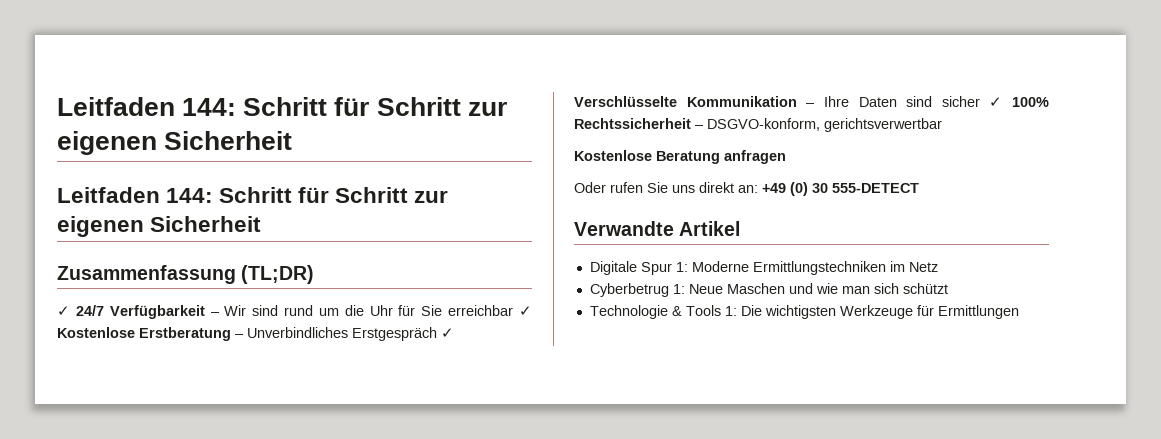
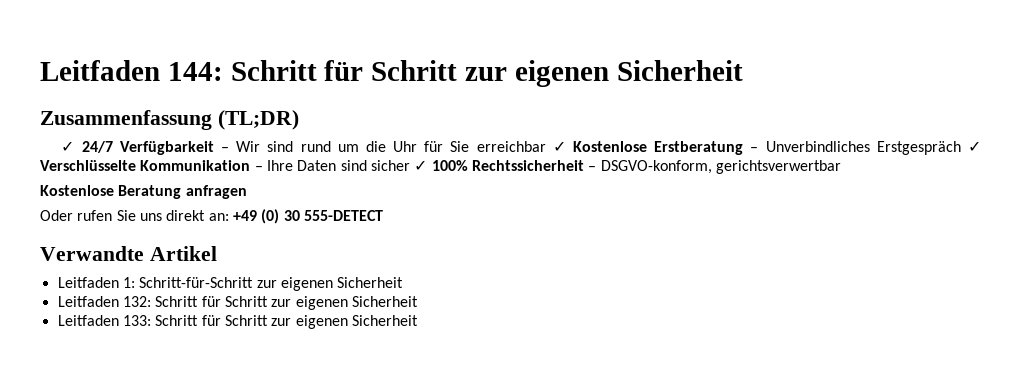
[57,97,507,116] [57,131,293,155] [57,187,449,203] [57,216,262,237] Leitfaden 144: Schritt für Schritt zur eigenen Sicherheit // Leitfaden 144: Schritt für Schritt zur eigenen Sicherheit -> [40,60,743,87] Leitfaden 144: Schritt für Schritt zur eigenen Sicherheit
[589,261,938,275] [589,283,948,297] [589,305,1019,319] Digitale Spur 1: Moderne Ermittlungstechniken im Netz // Cyberbetrug 1: Neue Maschen und wie man sich schützt // Technologie & Tools 1: Die wichtigsten Werkzeuge für Ermittlungen -> [57,277,404,291] [57,296,418,310] [57,315,418,329] Leitfaden 1: Schritt-für-Schritt zur eigenen Sicherheit // Leitfaden 132: Schritt für Schritt zur eigenen Sicherheit // Leitfaden 133: Schritt für Schritt zur eigenen Sicherheit

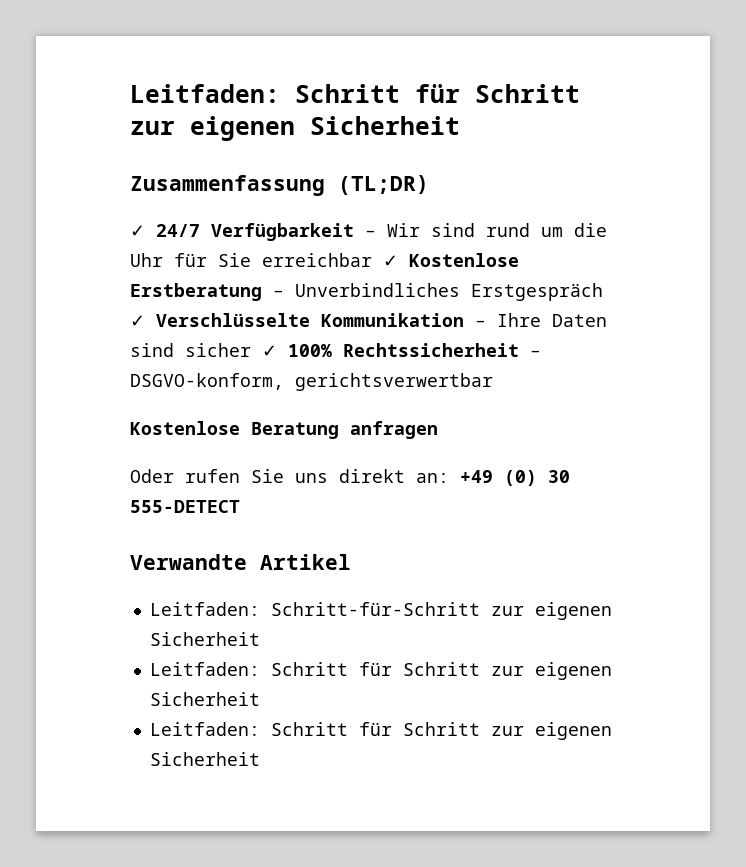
[40,60,223,81] Leitfaden 144: -> [130,84,280,103] Leitfaden:
[57,277,135,288] Leitfaden 1: -> [149,602,260,616] Leitfaden:
[57,296,418,310] [57,315,151,326] Leitfaden 132: Schritt für Schritt zur eigenen Sicherheit // Leitfaden 133: -> [149,662,612,680] [149,692,260,706] [149,722,260,736] Leitfaden: Schritt für Schritt zur eigenen Sicherheit // Leitfaden:

